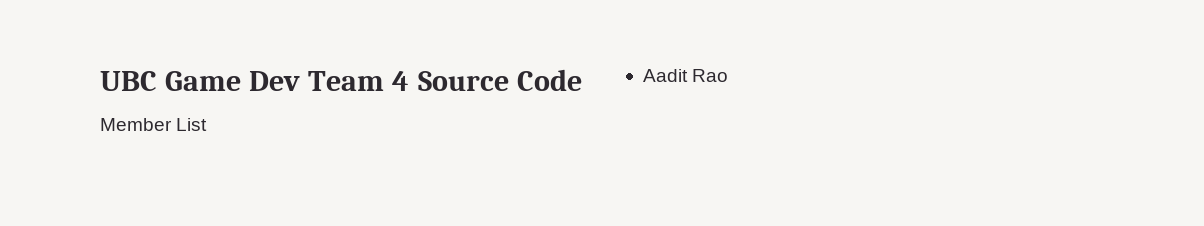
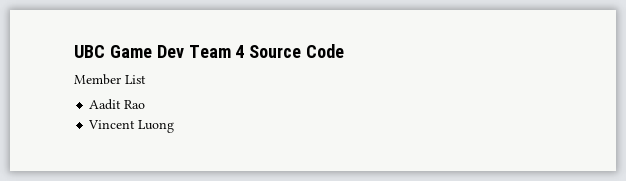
(729, 75) none -> [88,120,175,133] // Vincent Luong

